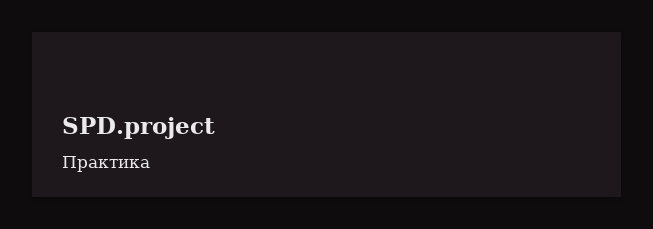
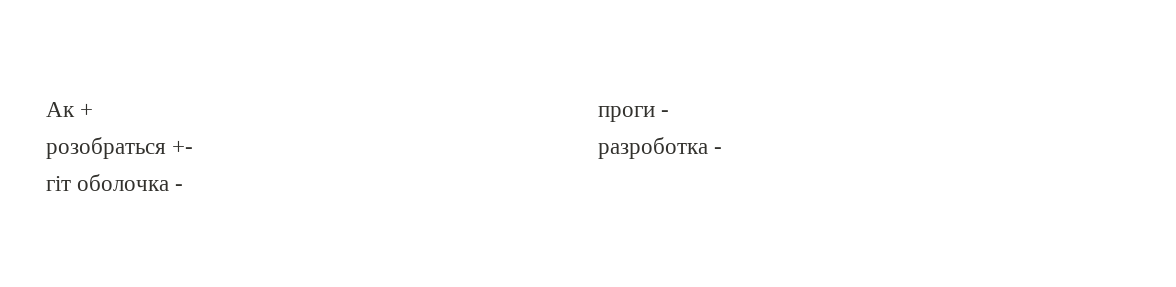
[62,117,215,139] [62,156,150,172] SPD.project // Практика -> [46,102,94,117] [46,137,194,159] [46,174,184,191] [598,106,670,122] [598,137,723,159] Ак + // розобраться +- // гіт оболочка - // проги - // разроботка -

